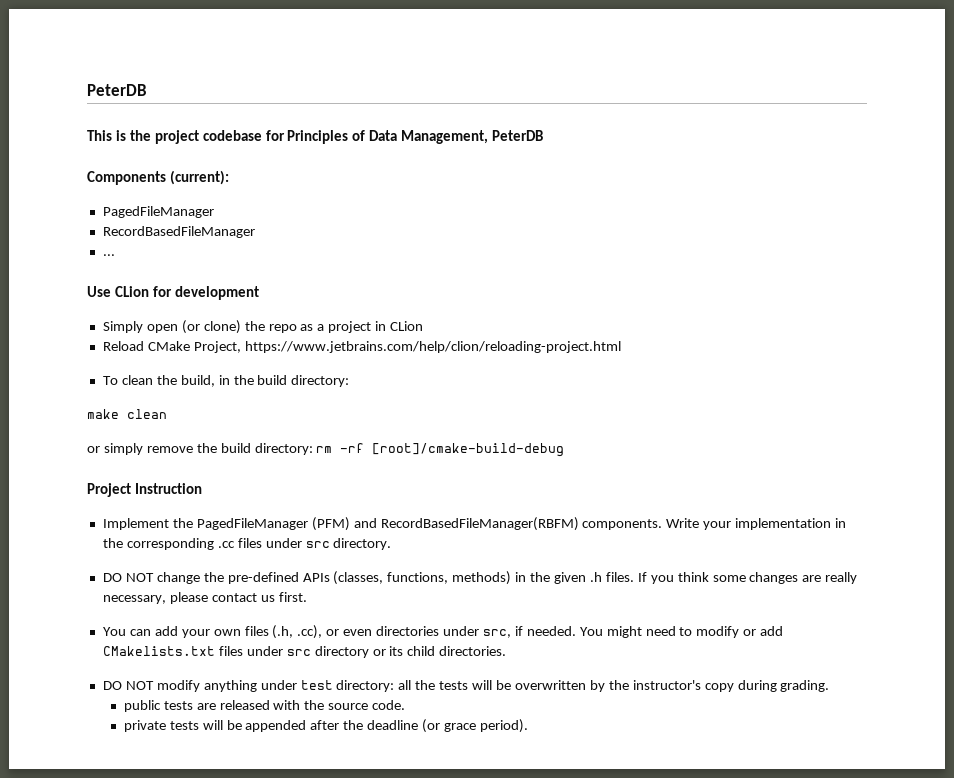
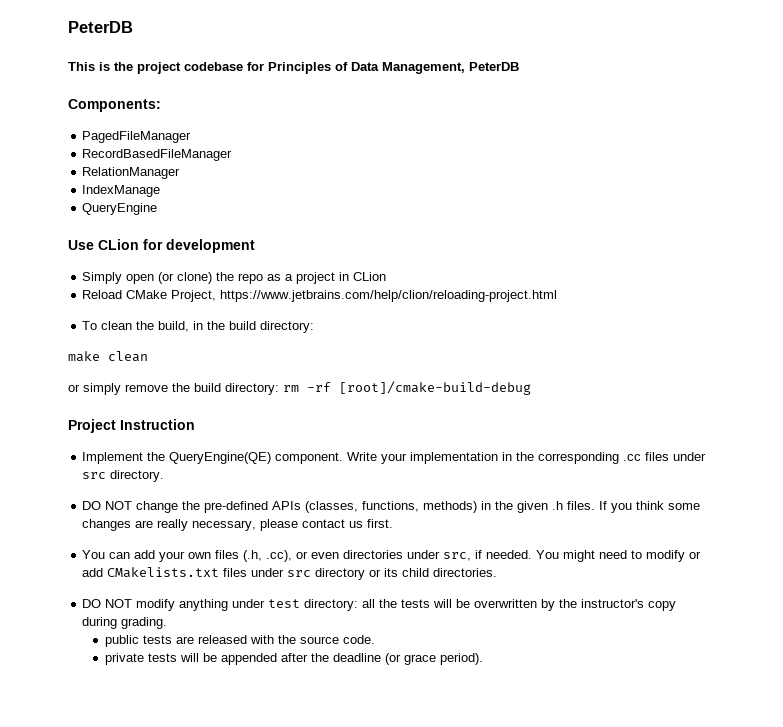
[87,170,230,185] Components (current): -> [68,99,161,112] Components:
[102,254,115,256] ... -> [82,167,181,179] [82,185,161,197] [82,203,158,215] RelationManager // IndexManage // QueryEngine
[196,517,663,531] PagedFileManager (PFM) and RecordBasedFileManager(RBFM) components. -> [169,452,344,464] QueryEngine(QE) component.

